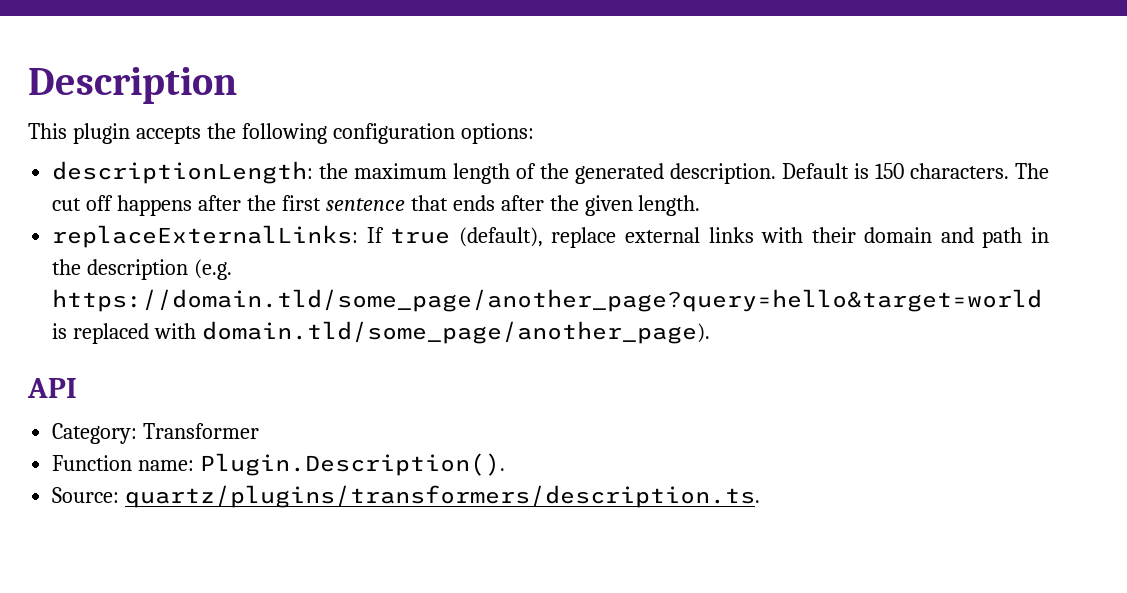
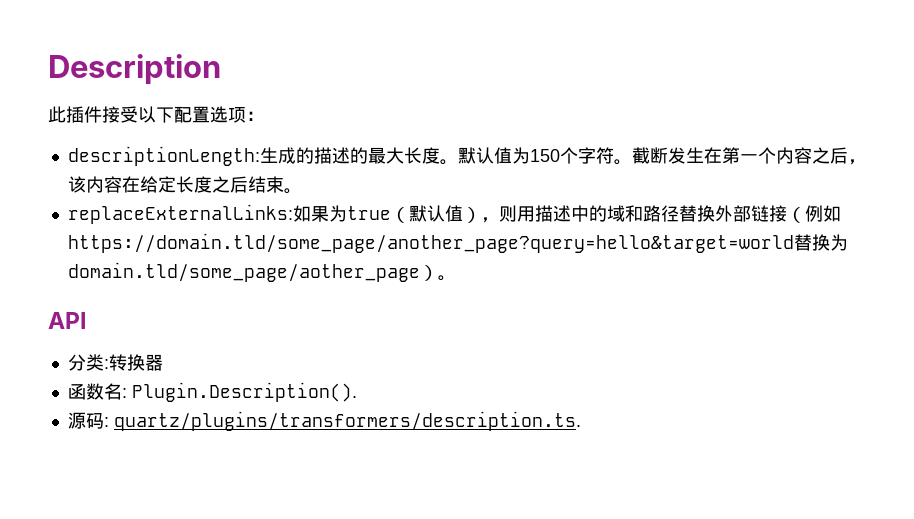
[28,123,534,144] [52,161,1049,184] [52,195,701,216] [52,225,1050,248] [52,259,233,280] [52,289,1043,312] [52,321,711,344] [27,378,77,398] [52,423,260,444] [52,455,195,471] This plugin accepts the following configuration options: // descriptionLength: the maximum length of the generated description. Default is 150 characters. The cut off happens after the first sentence that ends after the given length. // replaceExternalLinks: If true (default), replace external links with their domain and path in the description (e.g. https://domain.tld/some_page/another_page?query=hello&target=world is replaced with domain.tld/some_page/another_page). // API // Category: Transformer // Function name: -> [48,106,264,123] [67,146,866,166] [67,176,302,194] [67,204,841,224] [67,233,848,253] [67,262,456,282] [48,312,86,329] [67,354,163,371] [67,383,127,400] 此插件接受以下配置选项： // descriptionLength:生成的描述的最大长度。默认值为150个字符。截断发生在第一个内容之后，该内容在给定长度之后结束。 // replaceExternalLinks:如果为true（默认值），则用描述中的域和路径替换外部链接（例如https://domain.tld/some_page/another_page?query=hello&target=world替换为domain.tld/some_page/aother_page）。 // API // 分类:转换器 // 函数名:
[52,487,120,503] Source: -> [67,412,109,429] 源码:

